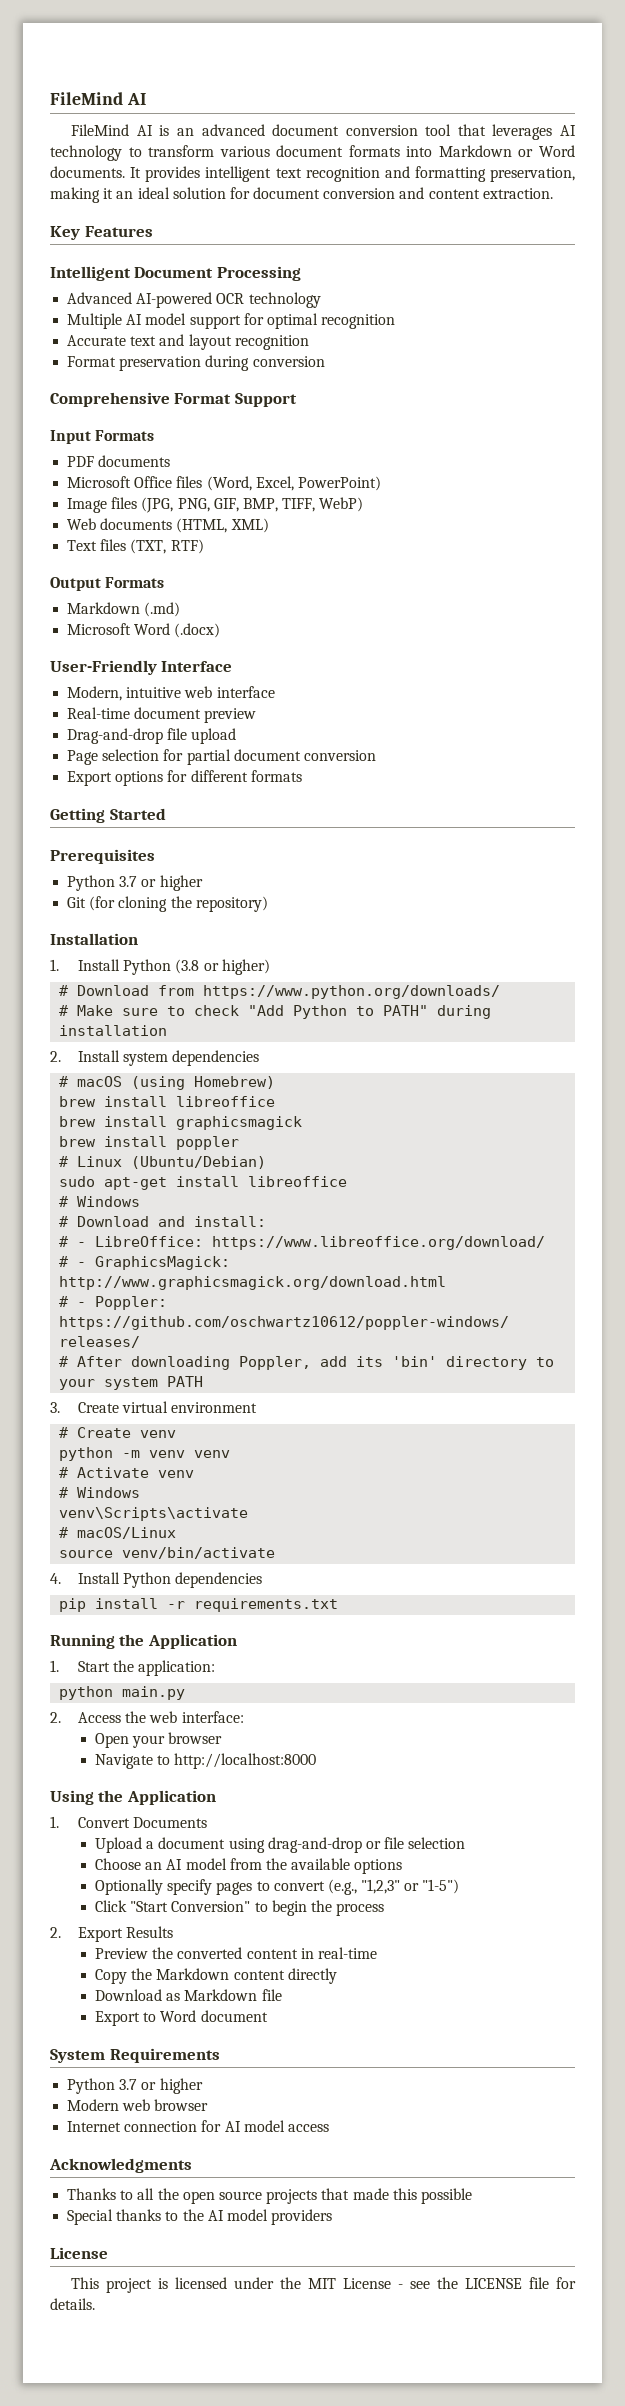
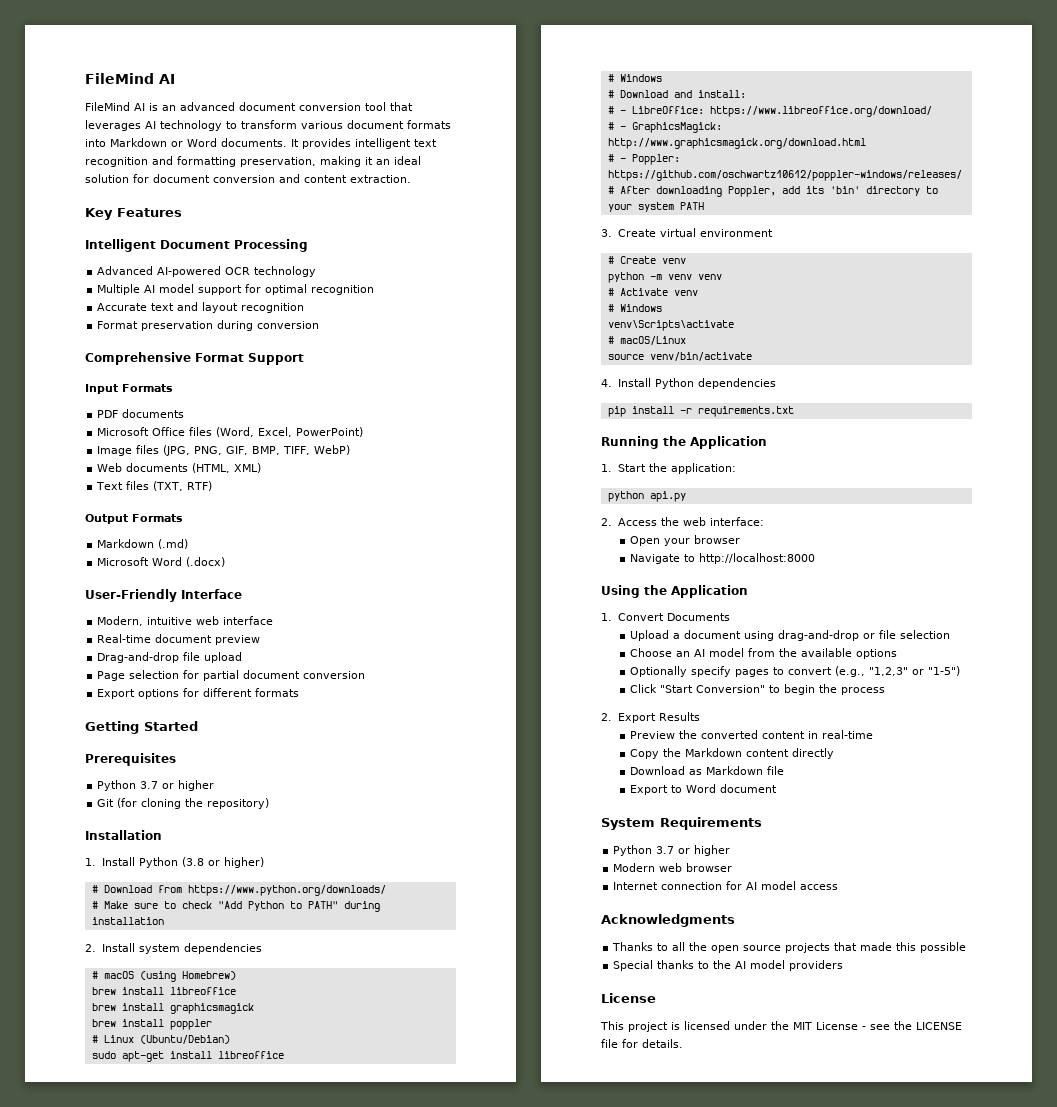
[122,1686,186,1700] main.py -> [649,491,686,502] api.py

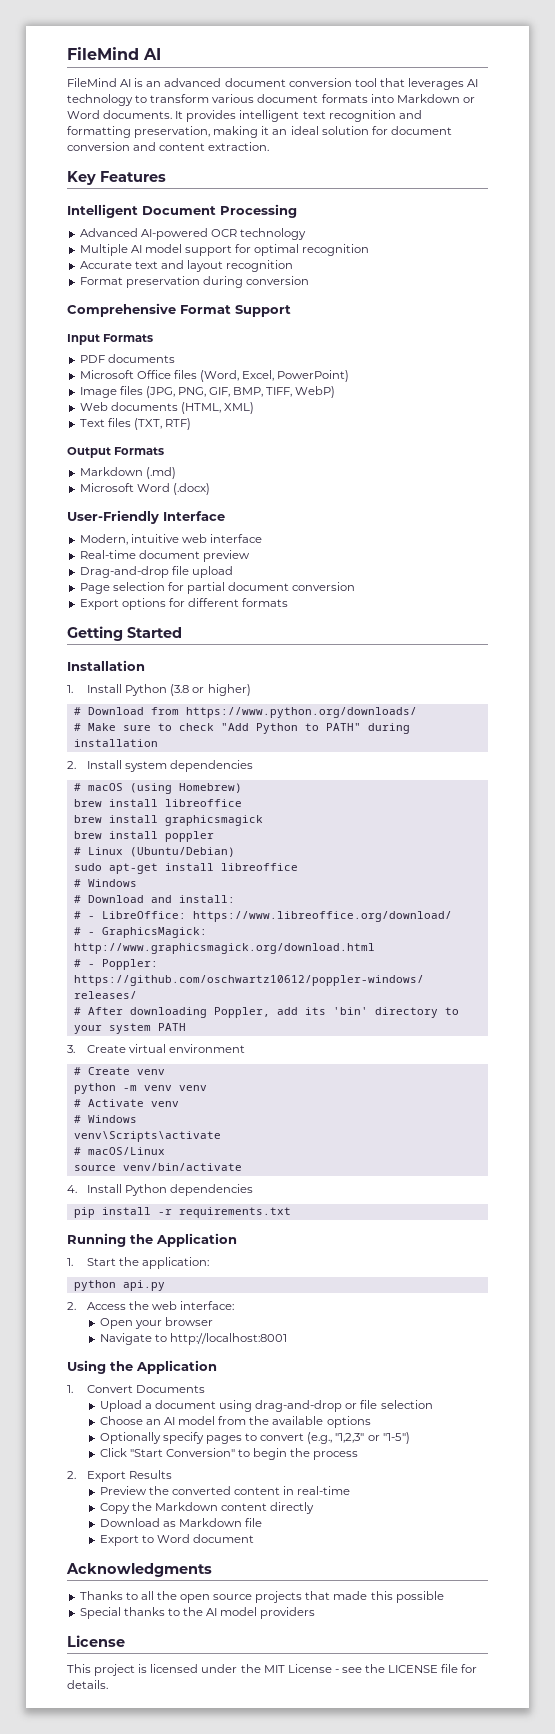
[85,753,176,766] [97,780,215,791] [97,798,270,809] // Prerequisites // Python 3.7 or higher // Git (for cloning the repository) -> (182, 632) none
[699,553,816,564] http://localhost:8000 -> [170,1333,288,1345] http://localhost:8001
[601,817,762,830] [613,845,731,856] [613,863,733,872] [613,881,839,890] // System Requirements // Python 3.7 or higher // Modern web browser // Internet connection for AI model access -> (255, 1538) none

